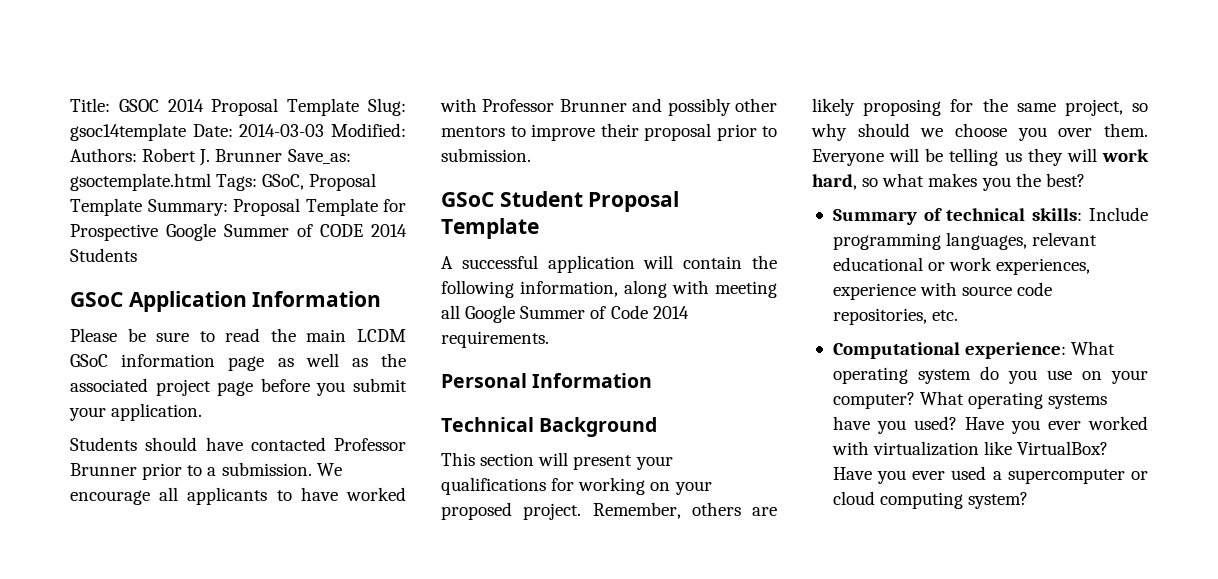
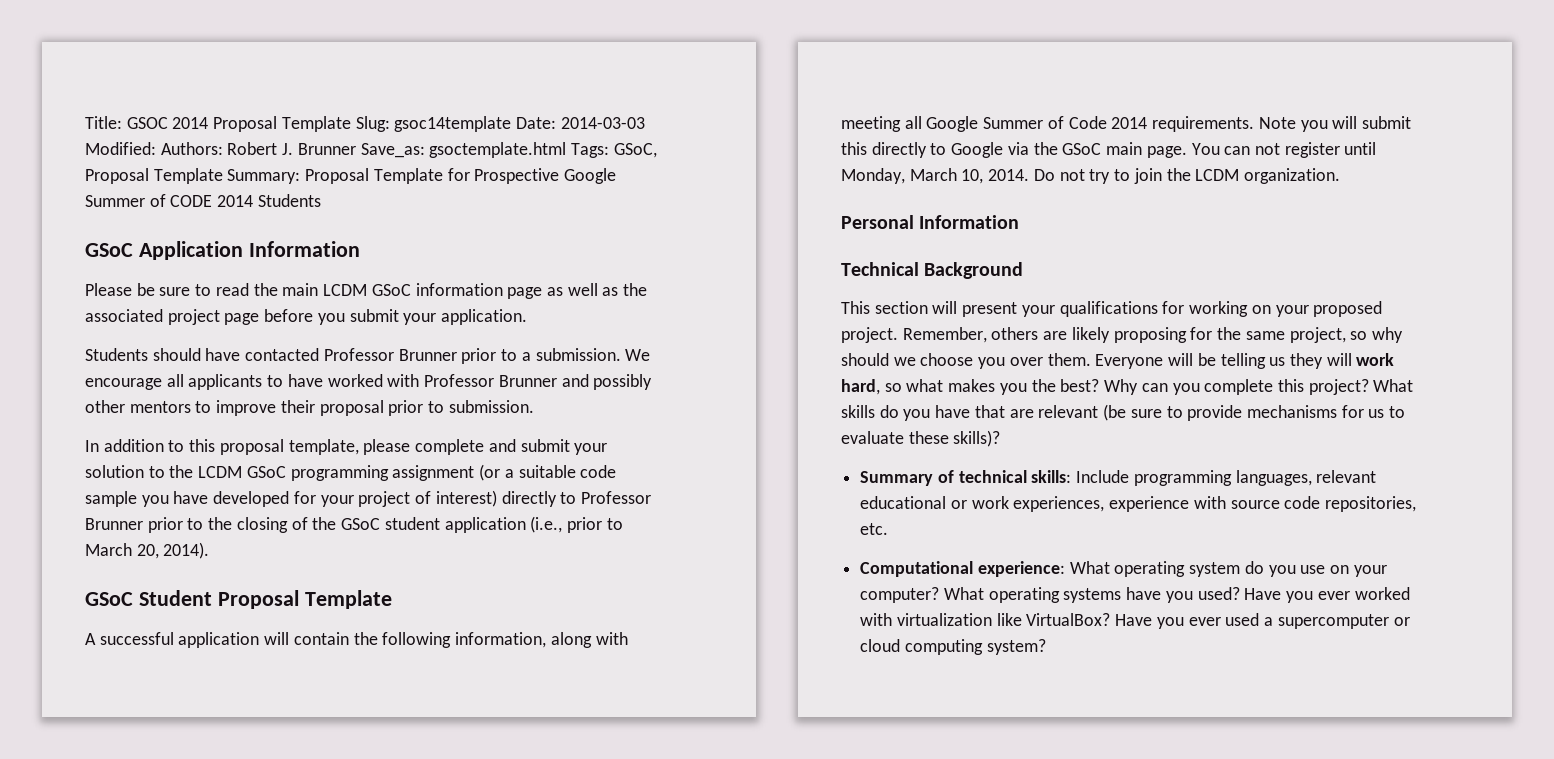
(531, 155) none -> [85,439,608,455] [85,464,617,481] [85,490,651,507] [85,516,623,533] [85,542,210,559] // In addition to this proposal template, please complete and submit your solution to the LCDM GSoC programming assignment (or a suitable code sample you have developed for your project of interest) directly to Professor Brunner prior to the closing of the GSoC student application (i.e., prior to March 20, 2014).
(549, 339) none -> [1258,116,1411,132] [841,142,1377,158] [841,168,1340,184] Note you will submit this directly to Google via the GSoC main page. You can not register until Monday, March 10, 2014. Do not try to join the LCDM organization.
(1085, 180) none -> [1104,379,1414,395] [841,404,1406,421] [841,430,1001,447] Why can you complete this project? What skills do you have that are relevant (be sure to provide mechanisms for us to evaluate these skills)?

